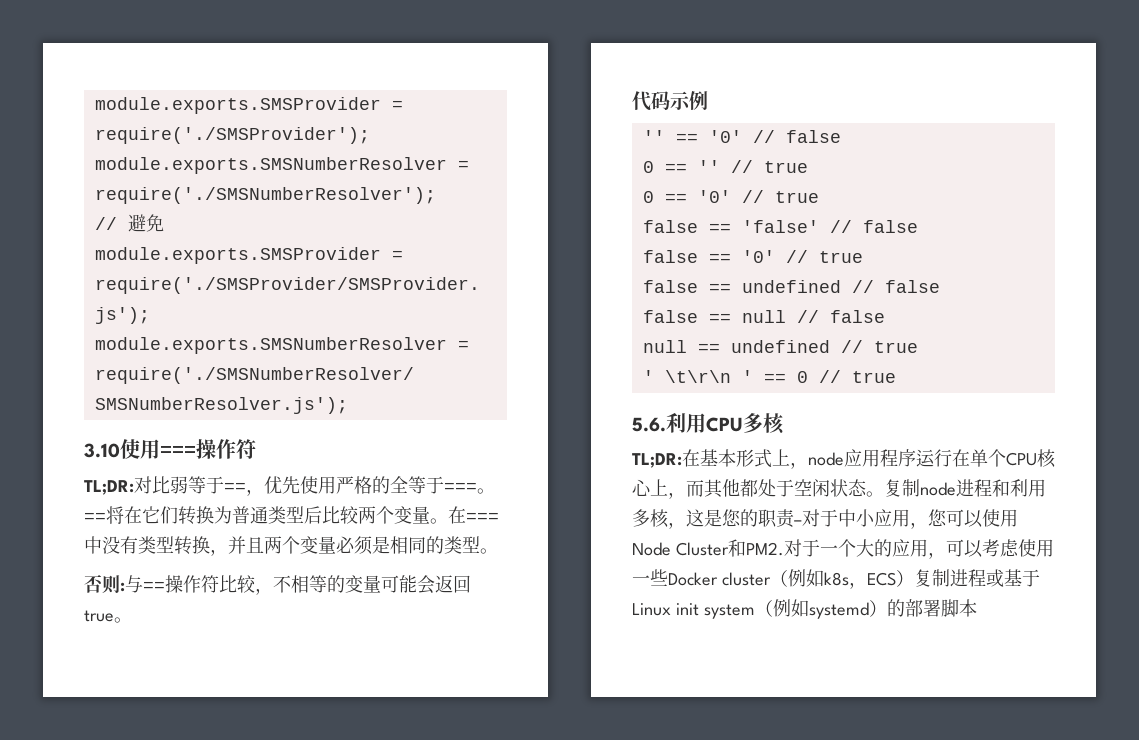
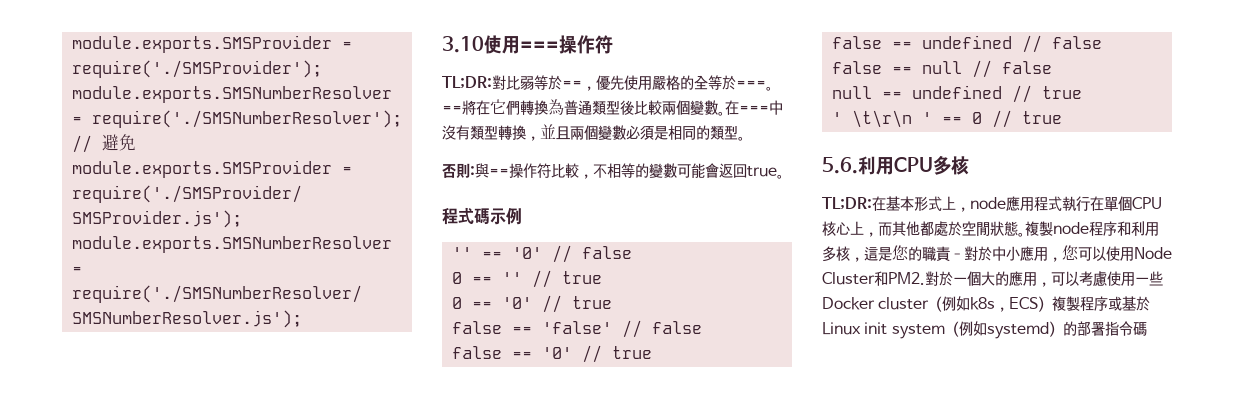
[134,476,354,496] 对比弱等于==，优先使用严 -> [492,75,666,91] 對比弱等於==，優先使用嚴
[426,476,444,494] 于 -> [722,75,736,90] 於
[106,506,499,525] [84,536,373,556] 将在它们转换为普通类型后比较两个变量。在===中没有类型转换，并且两个变量必须 -> [462,99,783,116] [442,124,654,141] 將在它們轉換為普通類型後比較兩個變數。在===中沒有類型轉換，並且兩個變數必須
[444,536,462,554] 类 -> [710,125,724,140] 類
[102,575,143,594] 则:与 -> [456,163,489,179] 則:與
[237,575,256,593] 较 -> [565,163,579,178] 較
[345,575,435,594] 变量可能会 -> [649,163,719,178] 變數可能會
[632,91,670,111] 代码 -> [442,207,490,225] 程式碼
[844,449,1006,467] 应用程序运行在单个 -> [1006,196,1132,212] 應用程式執行在單個
[758,479,1046,497] [632,509,892,529] 处于空闲状态。复制node进程和利用多核，这是您的职责–对于中小应 -> [934,221,1159,237] [822,245,1034,262] 處於空閒狀態。複製node程序和利用多核，這是您的職責–對於中小應
[783,539,910,557] 对于一个大的应 -> [925,271,1023,286] 對於一個大的應
[999,539,1019,557] 虑 -> [1093,271,1107,287] 慮
[913,569,1040,587] 复制进程或基于 -> [1052,296,1151,311] 複製程序或基於
[940,599,977,617] 脚本 -> [1104,321,1147,336] 指令碼

